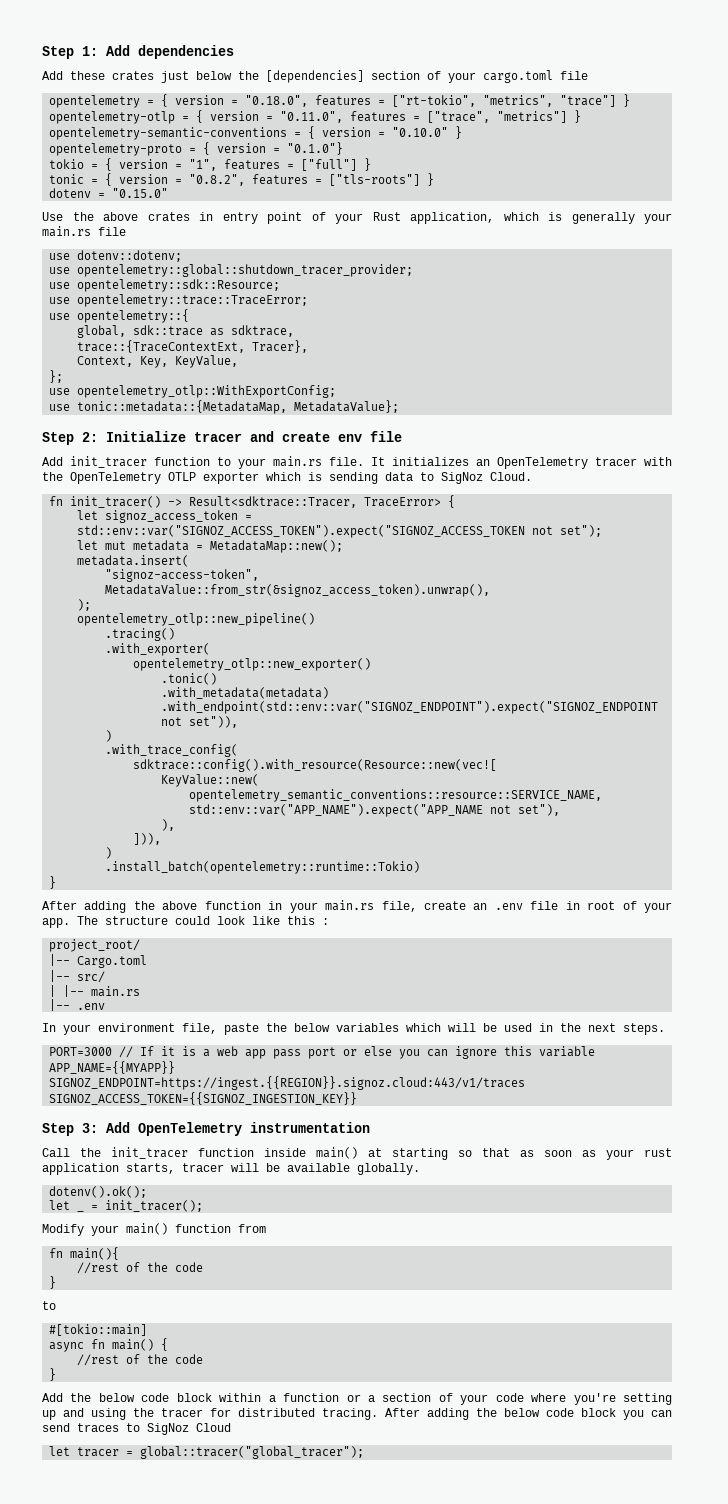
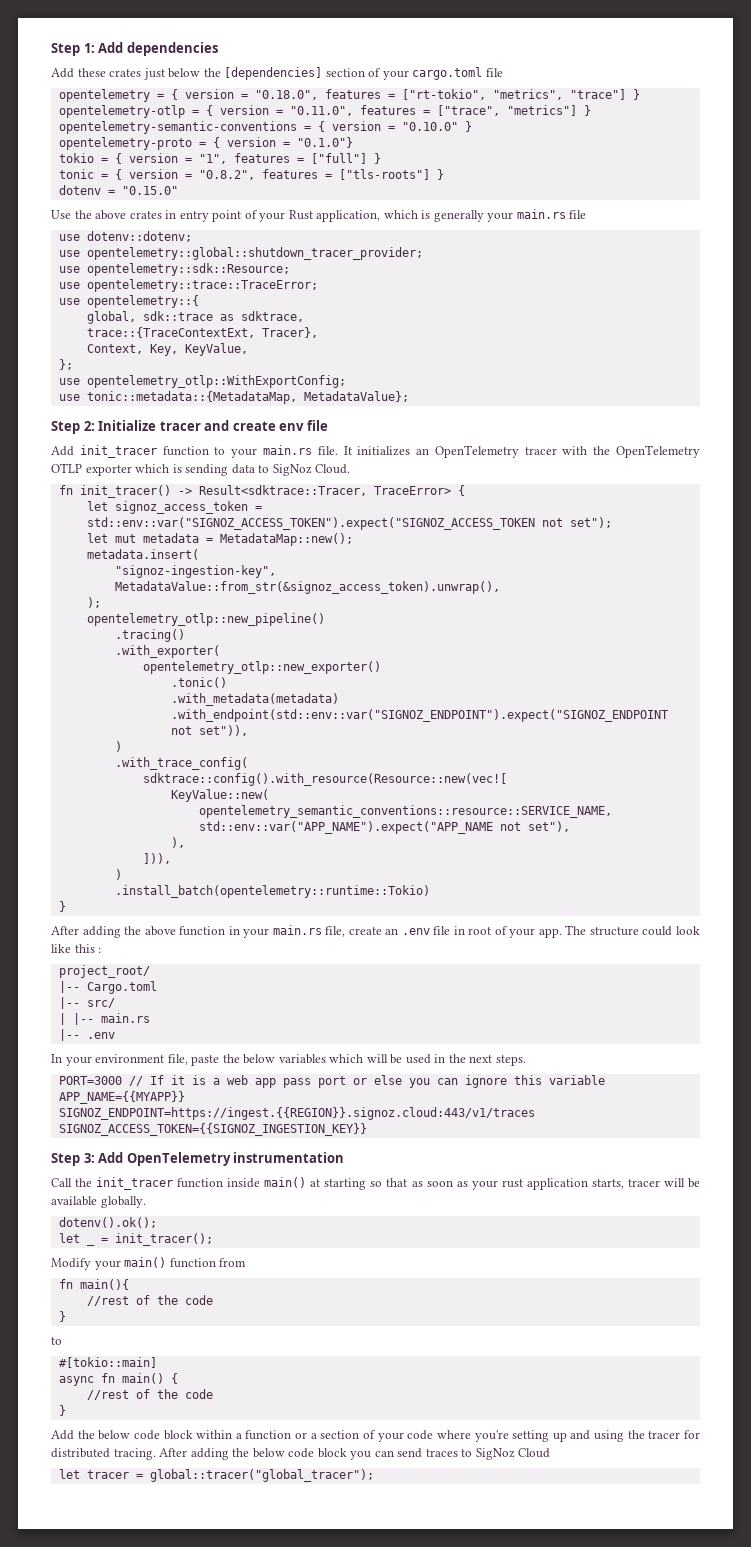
[105,569,260,582] "signoz-access-token", -> [114,565,276,578] "signoz-ingestion-key",

